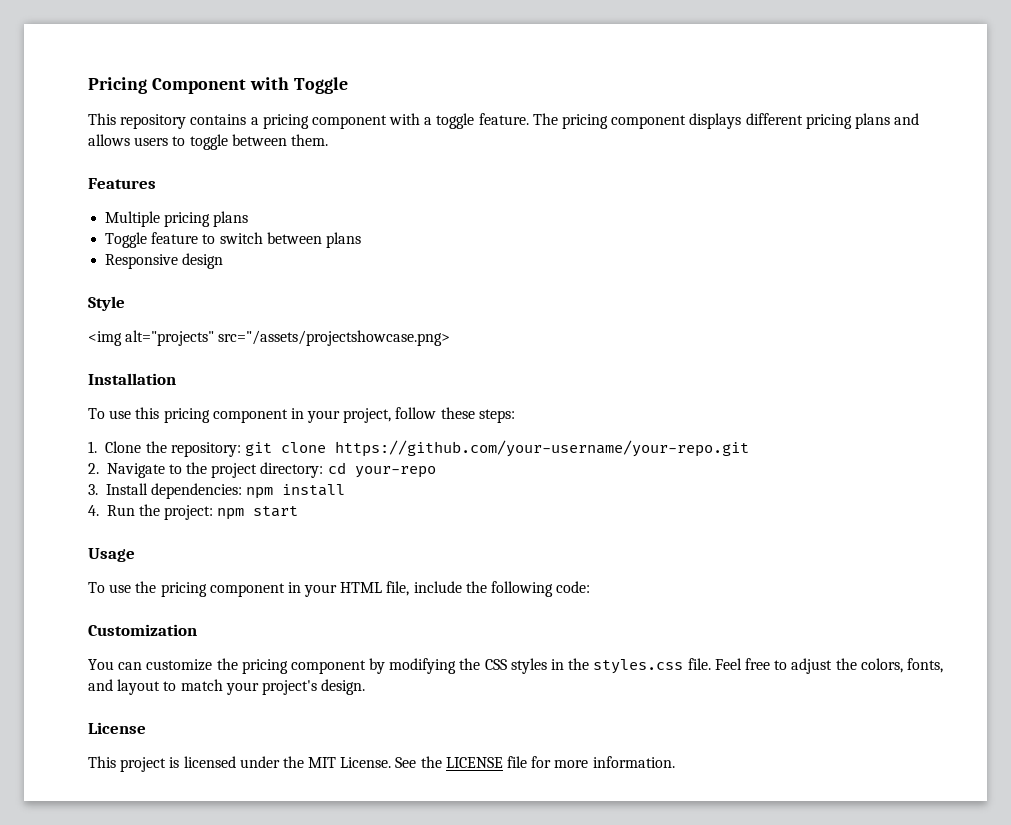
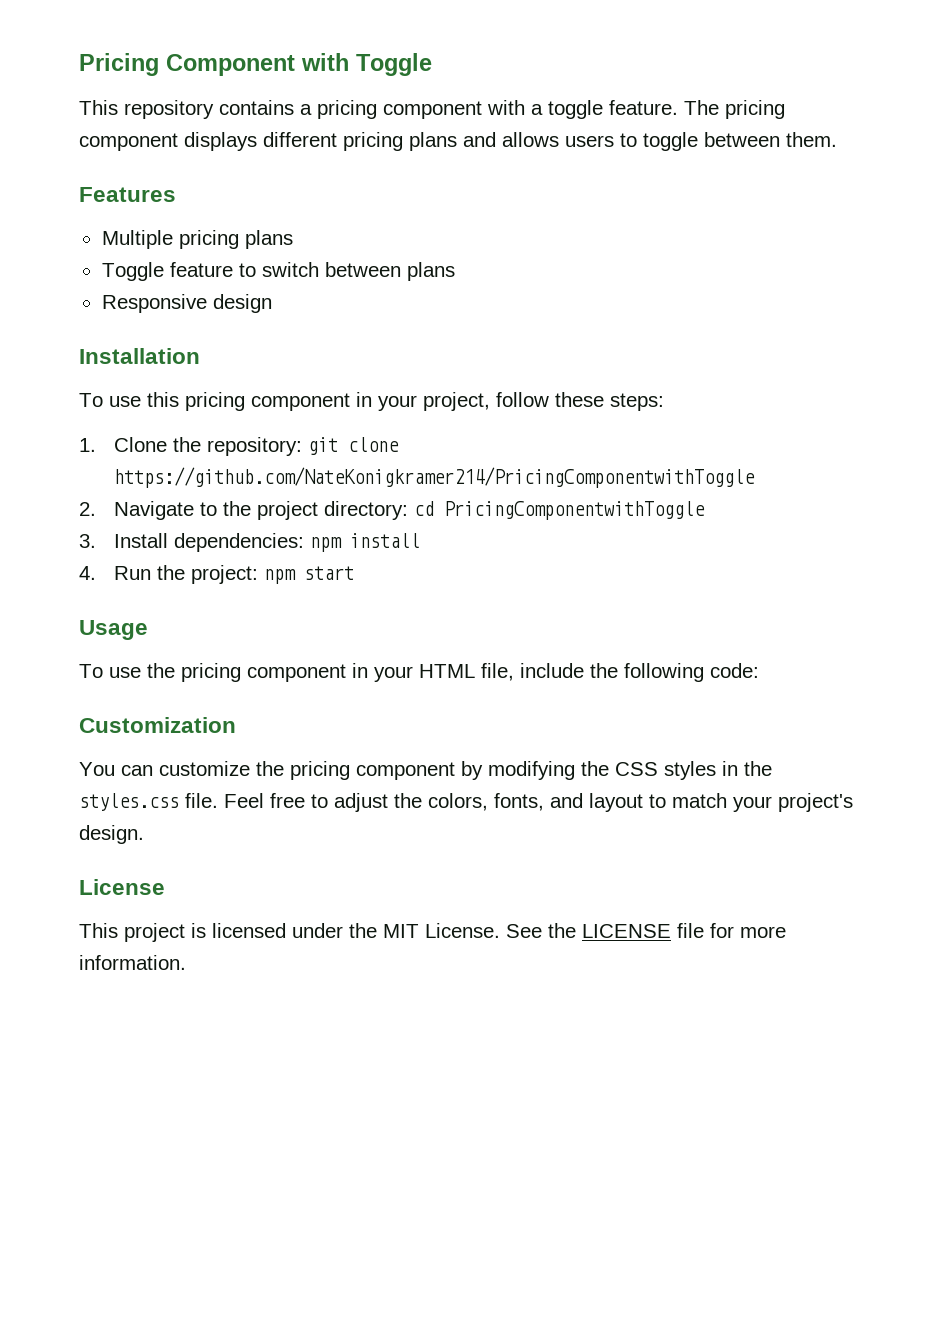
[88,296,125,311] [88,330,451,346] // Style // <img alt="projects" src="/assets/projectshowcase.png> -> (272, 303) none
[334,440,749,457] https://github.com/your-username/your-repo.git -> [114,467,756,488] https://github.com/NateKonigkramer214/PricingComponentwithToggle
[354,466,436,478] your-repo -> [444,501,706,520] PricingComponentwithToggle

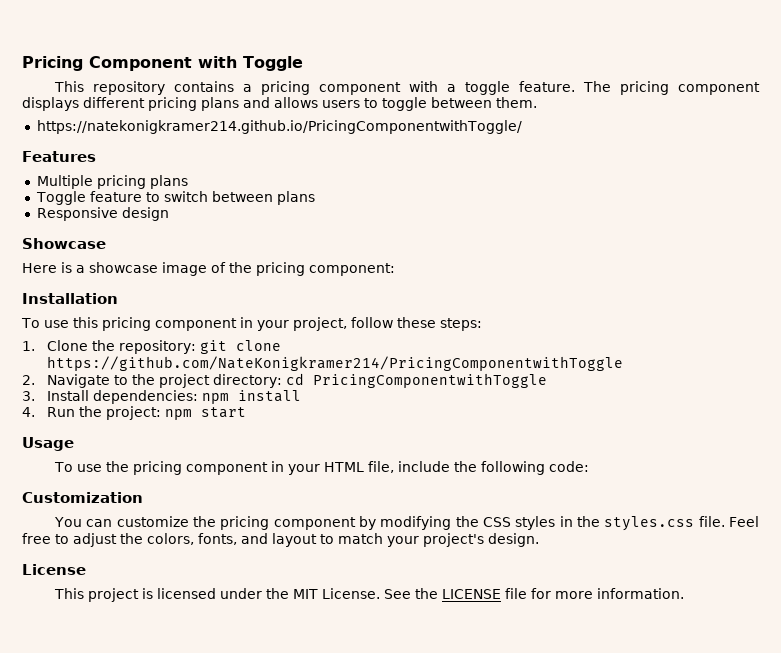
(837, 139) none -> [36,120,522,134] // https://natekonigkramer214.github.io/PricingComponentwithToggle/
(272, 303) none -> [22,238,106,249] [22,262,395,276] // Showcase // Here is a showcase image of the pricing component:

